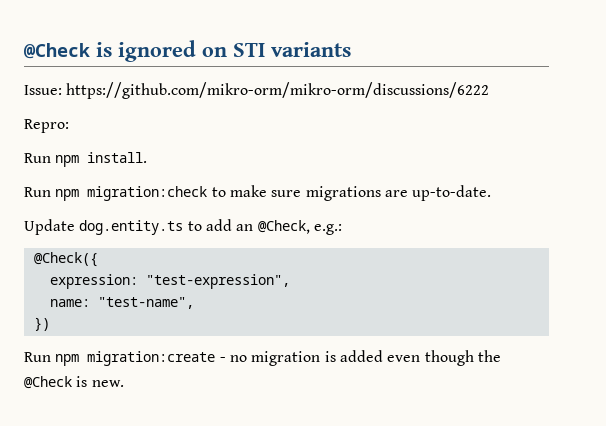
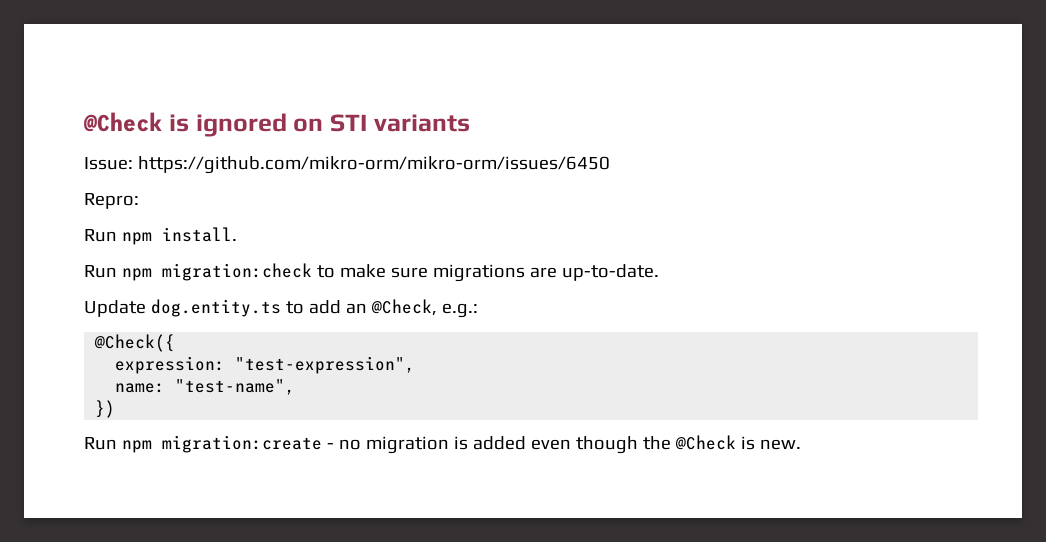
[66,82,490,99] https://github.com/mikro-orm/mikro-orm/discussions/6222 -> [137,156,610,174] https://github.com/mikro-orm/mikro-orm/issues/6450

